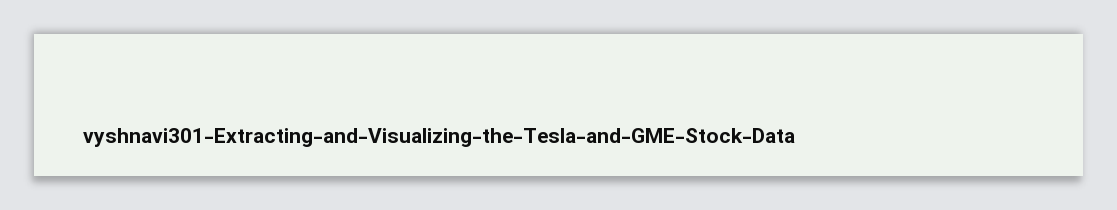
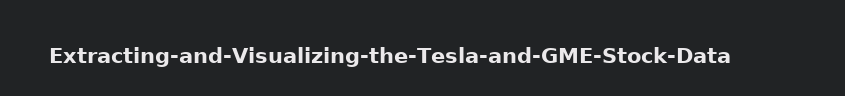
[83,128,795,147] vyshnavi301-Extracting-and-Visualizing-the-Tesla-and-GME-Stock-Data -> [49,47,731,67] Extracting-and-Visualizing-the-Tesla-and-GME-Stock-Data

